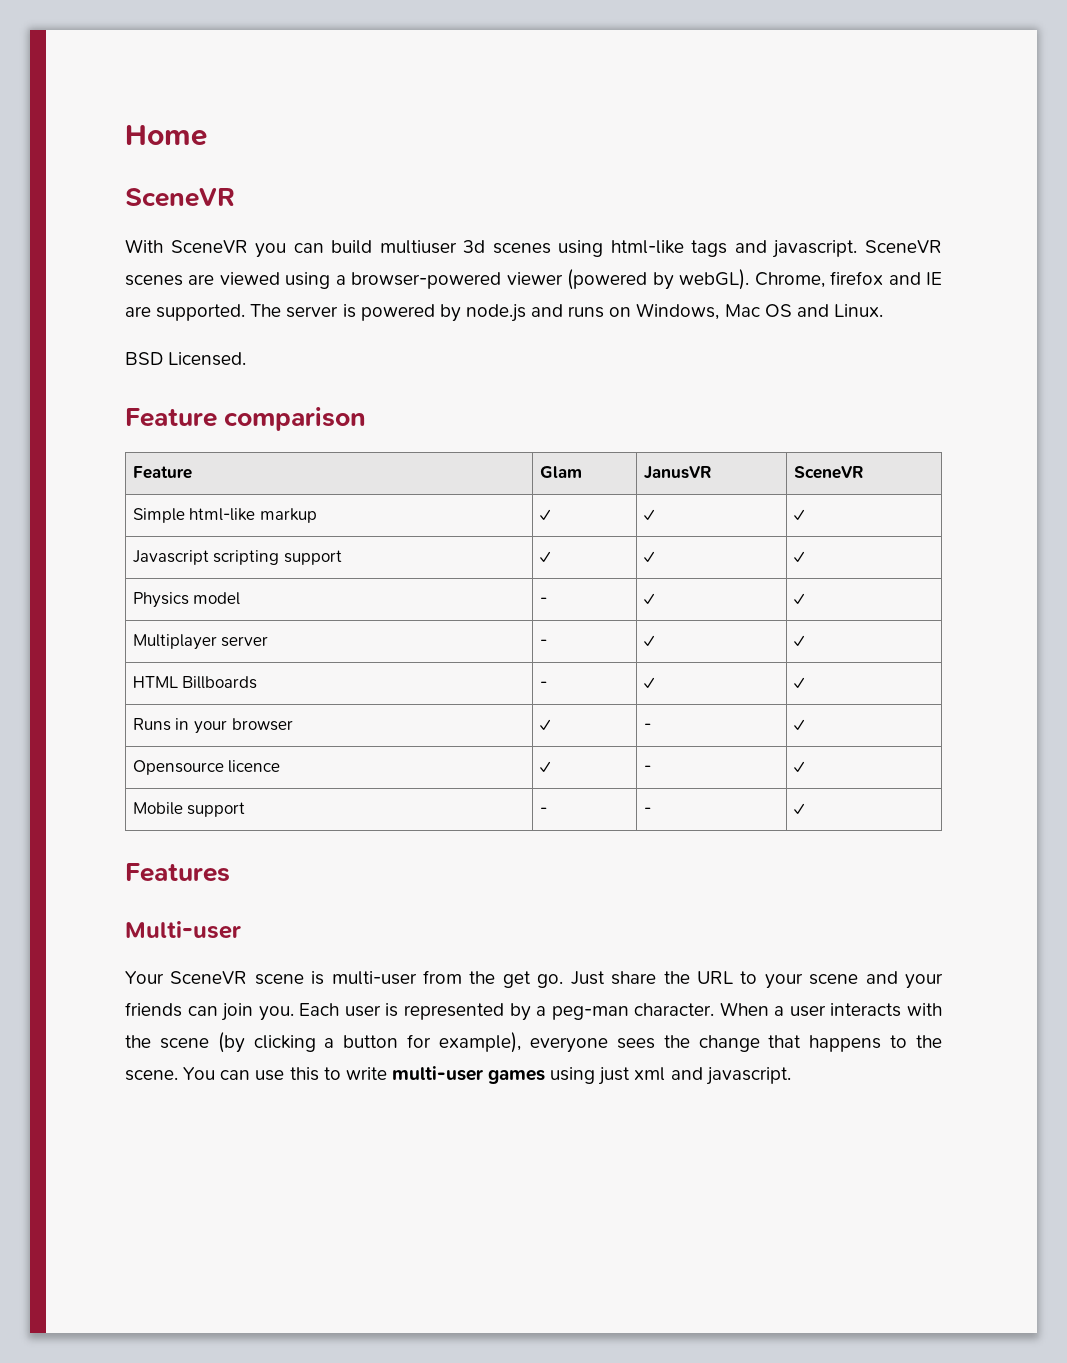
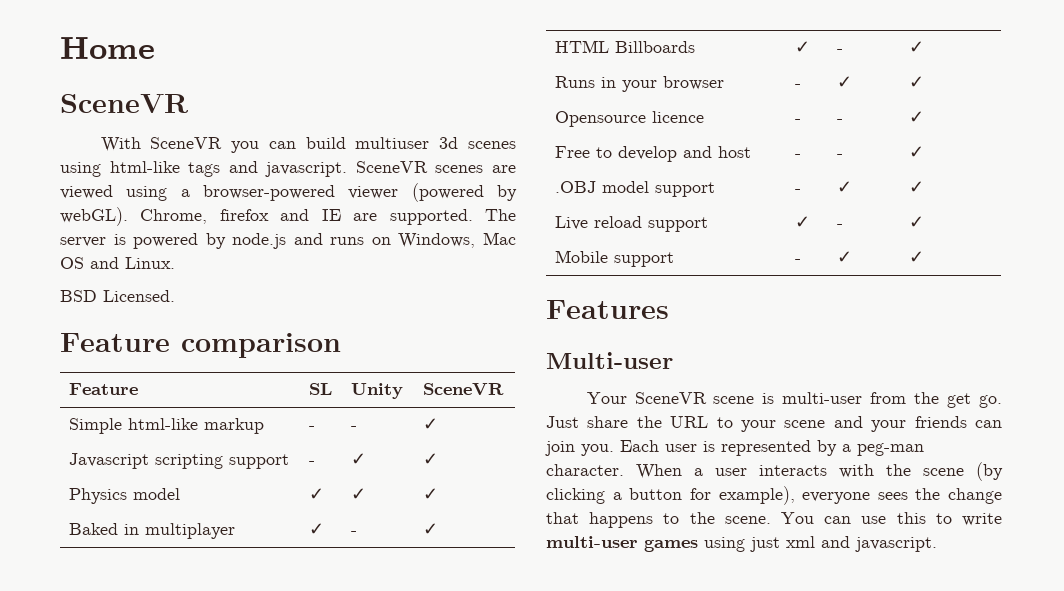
[539,466,582,478] [643,466,712,479] Glam | JanusVR -> [309,383,333,395] [351,383,404,399] SL | Unity
[539,509,551,521] [643,509,655,521] ✓ | ✓ -> [309,426,316,430] [351,426,358,430] - | -
[539,551,551,563] ✓ -> [309,461,316,465] -
[539,597,547,604] [643,593,655,605] [793,593,805,605] [132,634,269,650] [539,639,547,646] [643,635,655,647] [793,635,805,647] - | ✓ | ✓ // Multiplayer server | - | ✓ | ✓ -> [309,488,325,500] [351,488,367,500] [423,488,439,500] [69,523,236,539] [309,523,325,535] [351,531,358,535] [423,523,439,535] ✓ | ✓ | ✓ // Baked in multiplayer | ✓ | - | ✓
[539,681,547,688] [643,677,655,689] [793,677,805,689] | - | ✓ | ✓ -> [795,41,811,53] [837,49,844,53] [909,41,925,53] | ✓ | - | ✓
[539,719,551,731] [643,723,651,730] [793,719,805,731] [132,760,281,775] | ✓ | - | ✓ // Opensource licence -> [795,84,802,88] [837,76,853,88] [909,76,925,88] [555,111,705,127] [795,119,802,123] [837,119,844,123] [909,111,925,123] [555,146,752,162] [795,154,802,158] [837,154,844,158] [909,146,925,158] [555,181,716,197] [795,189,802,193] [837,181,853,193] [909,181,925,193] [555,216,709,232] | - | ✓ | ✓ // Opensource licence | - | - | ✓ // Free to develop and host | - | - | ✓ // .OBJ model support | - | ✓ | ✓ // Live reload support
[643,807,651,814] - -> [837,251,853,263] ✓

